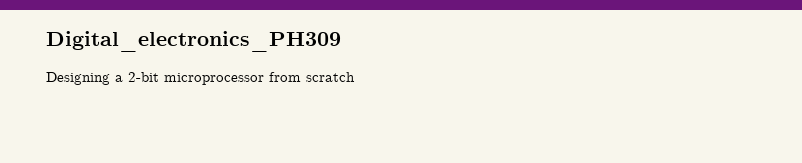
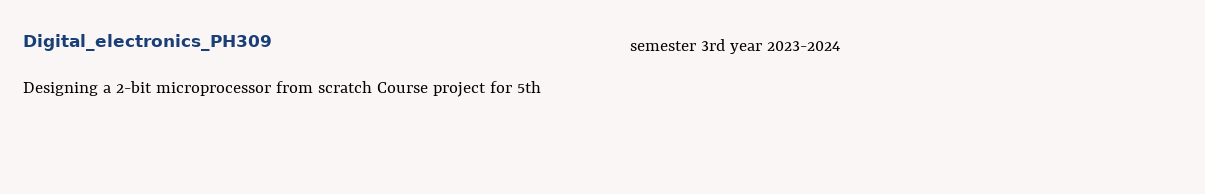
(355, 77) none -> [376,81,541,97] [630,39,840,54] Course project for 5th semester 3rd year 2023-2024

